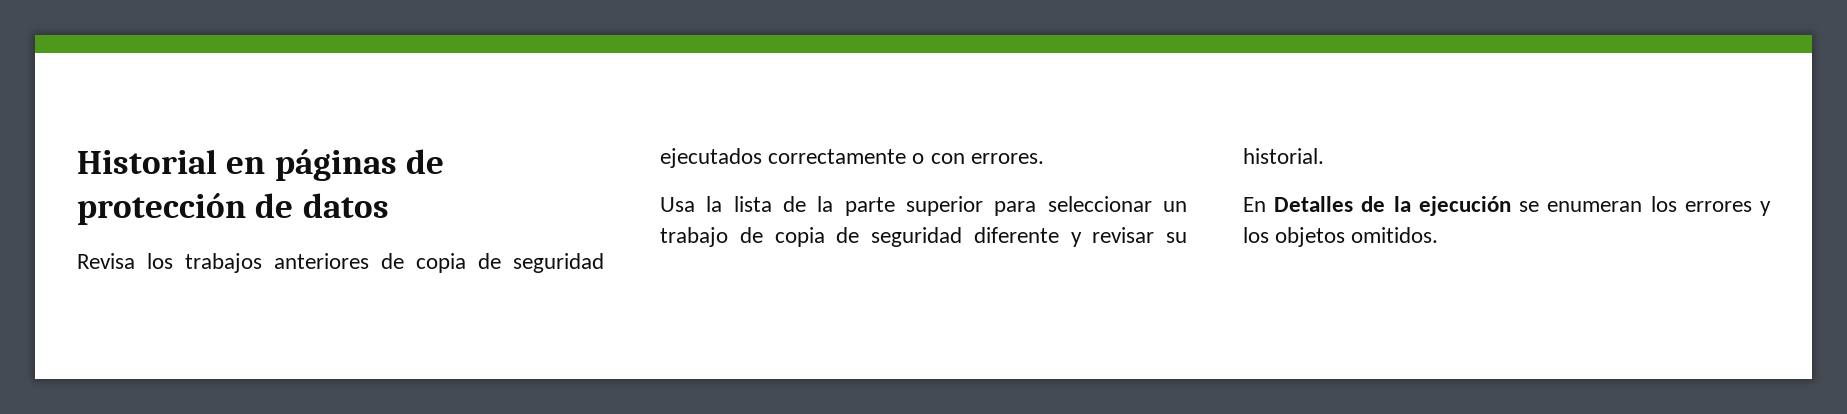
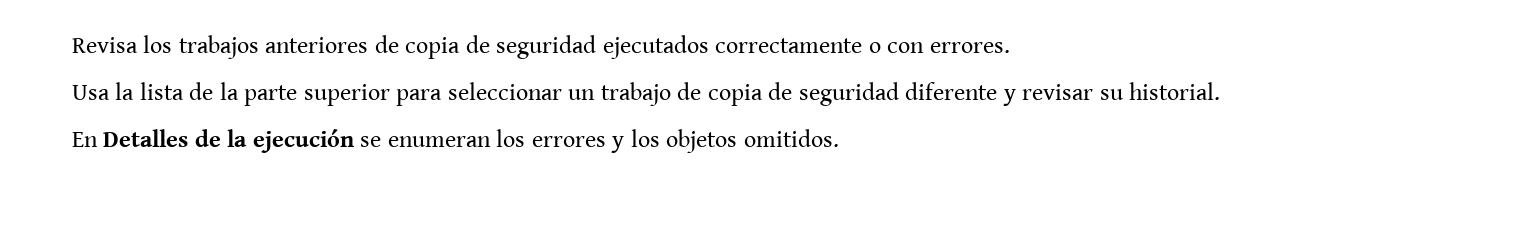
[77,149,444,181] [77,193,389,225] Historial en páginas de protección de datos // -> (72, 45) none

